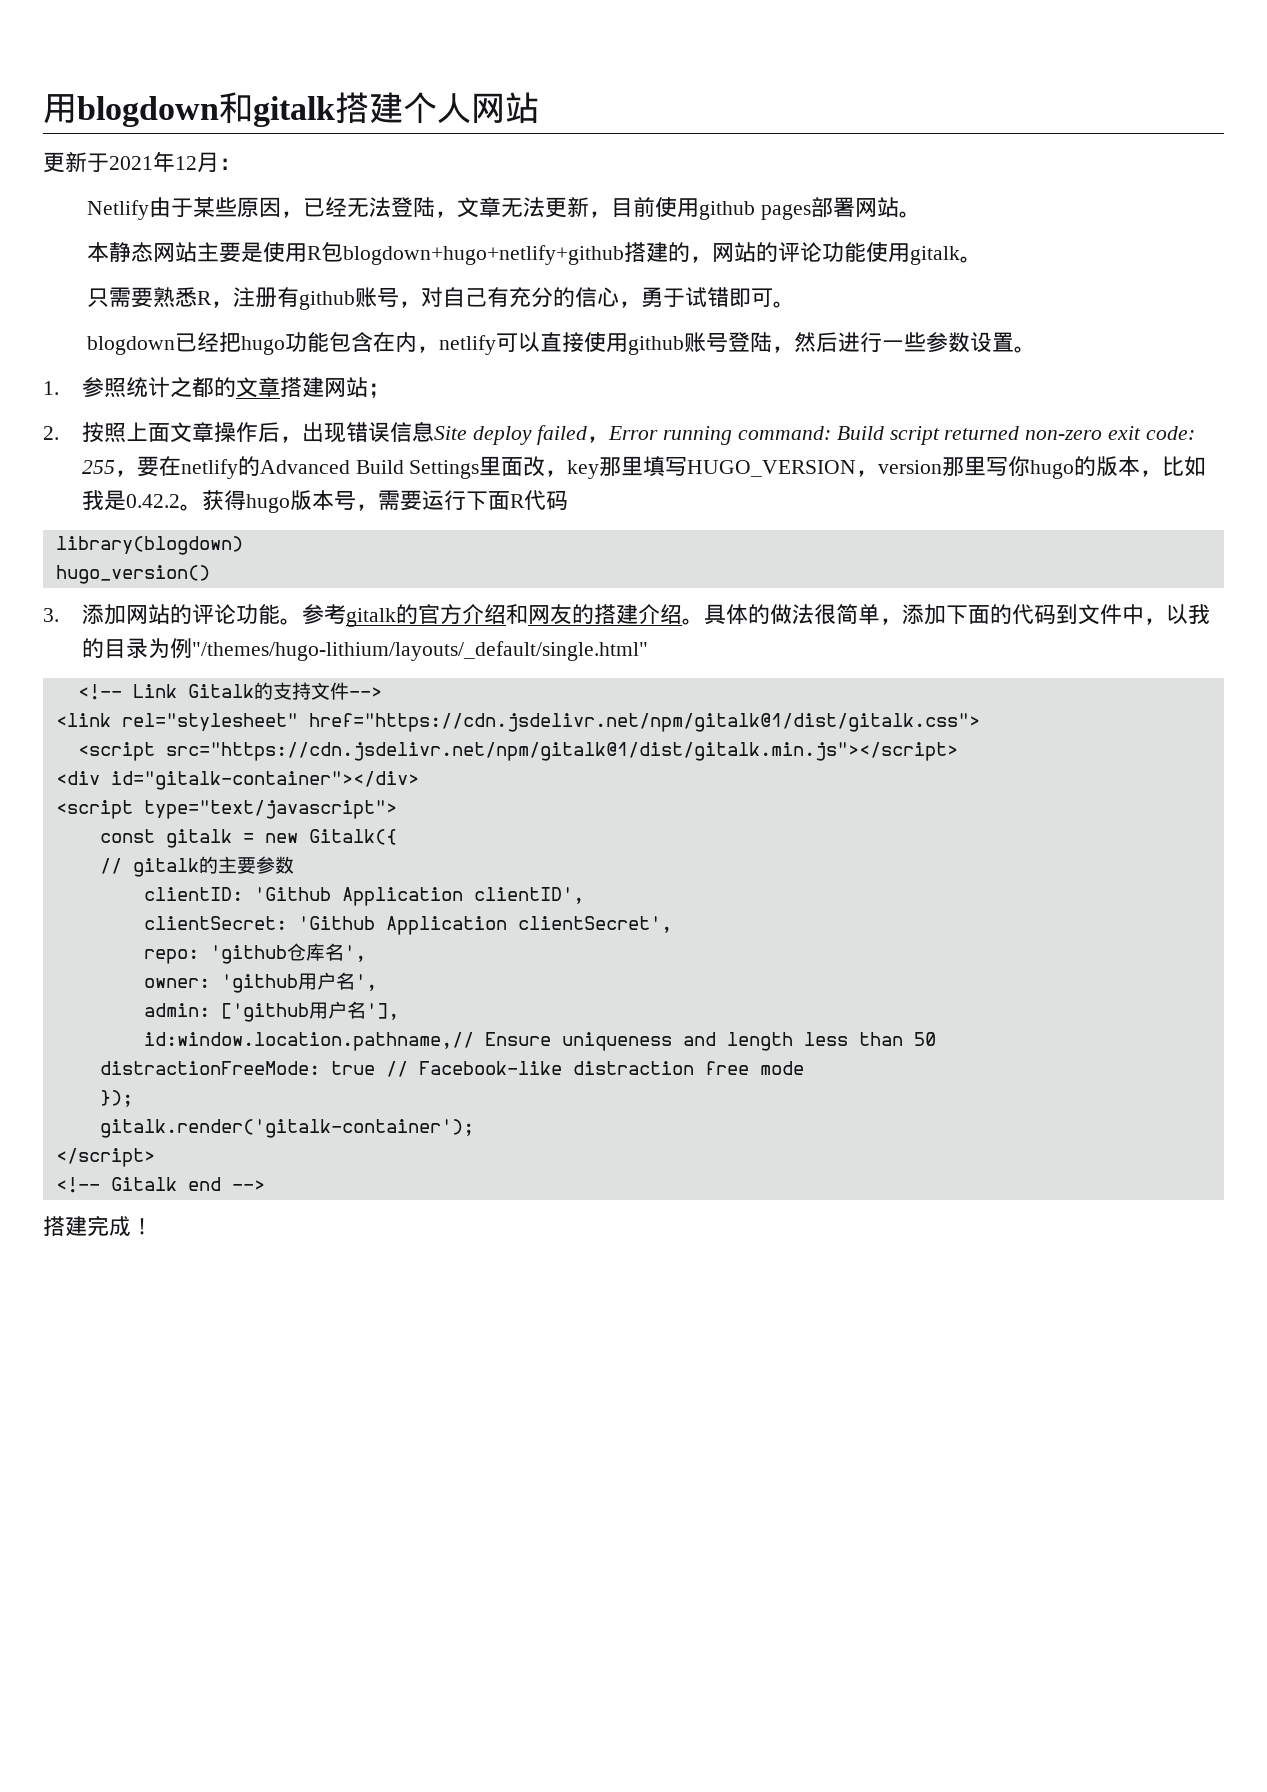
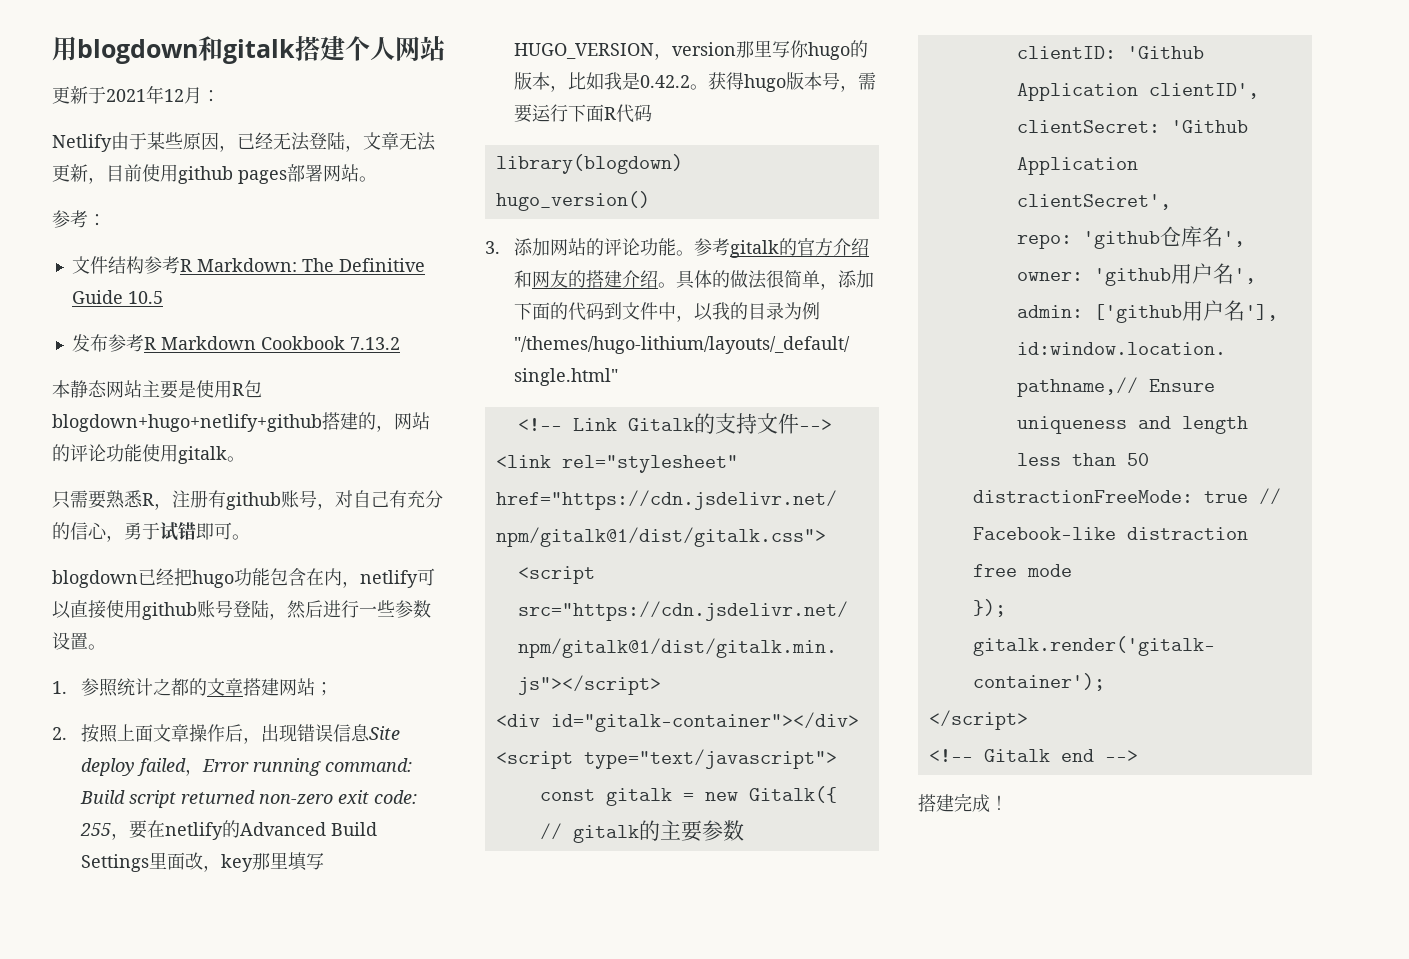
(921, 214) none -> [52,210,106,228] [71,256,425,274] [71,290,163,304] [71,334,400,352] // 参考： // 文件结构参考R Markdown: The Definitive Guide 10.5 // 发布参考R Markdown Cookbook 7.13.2

